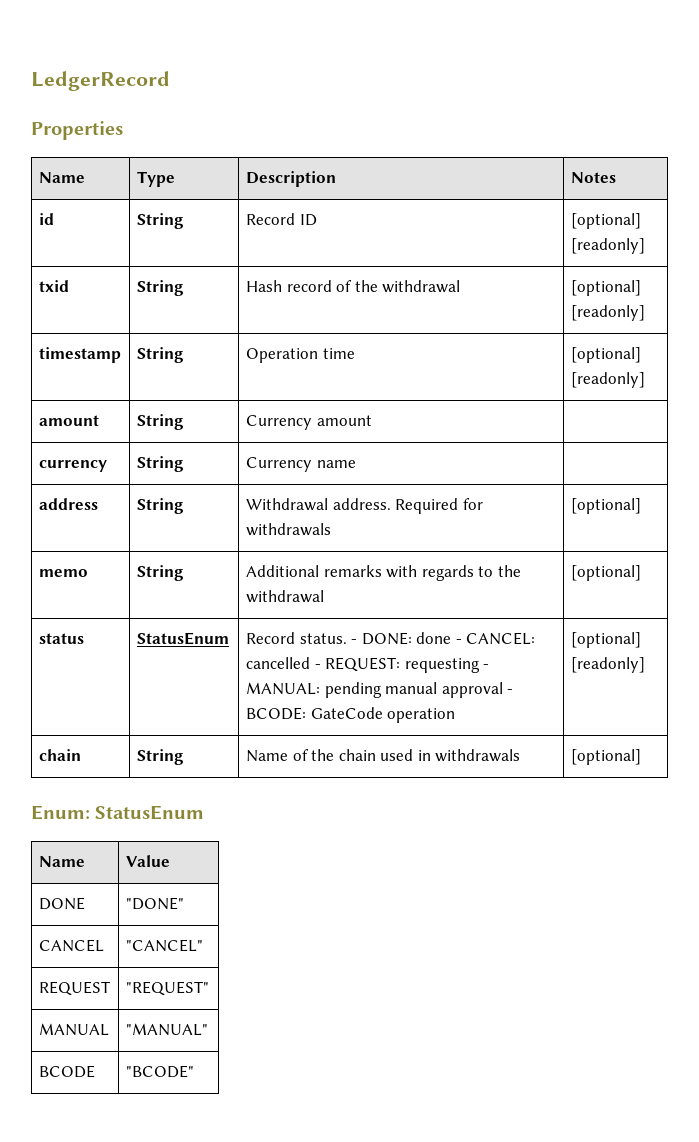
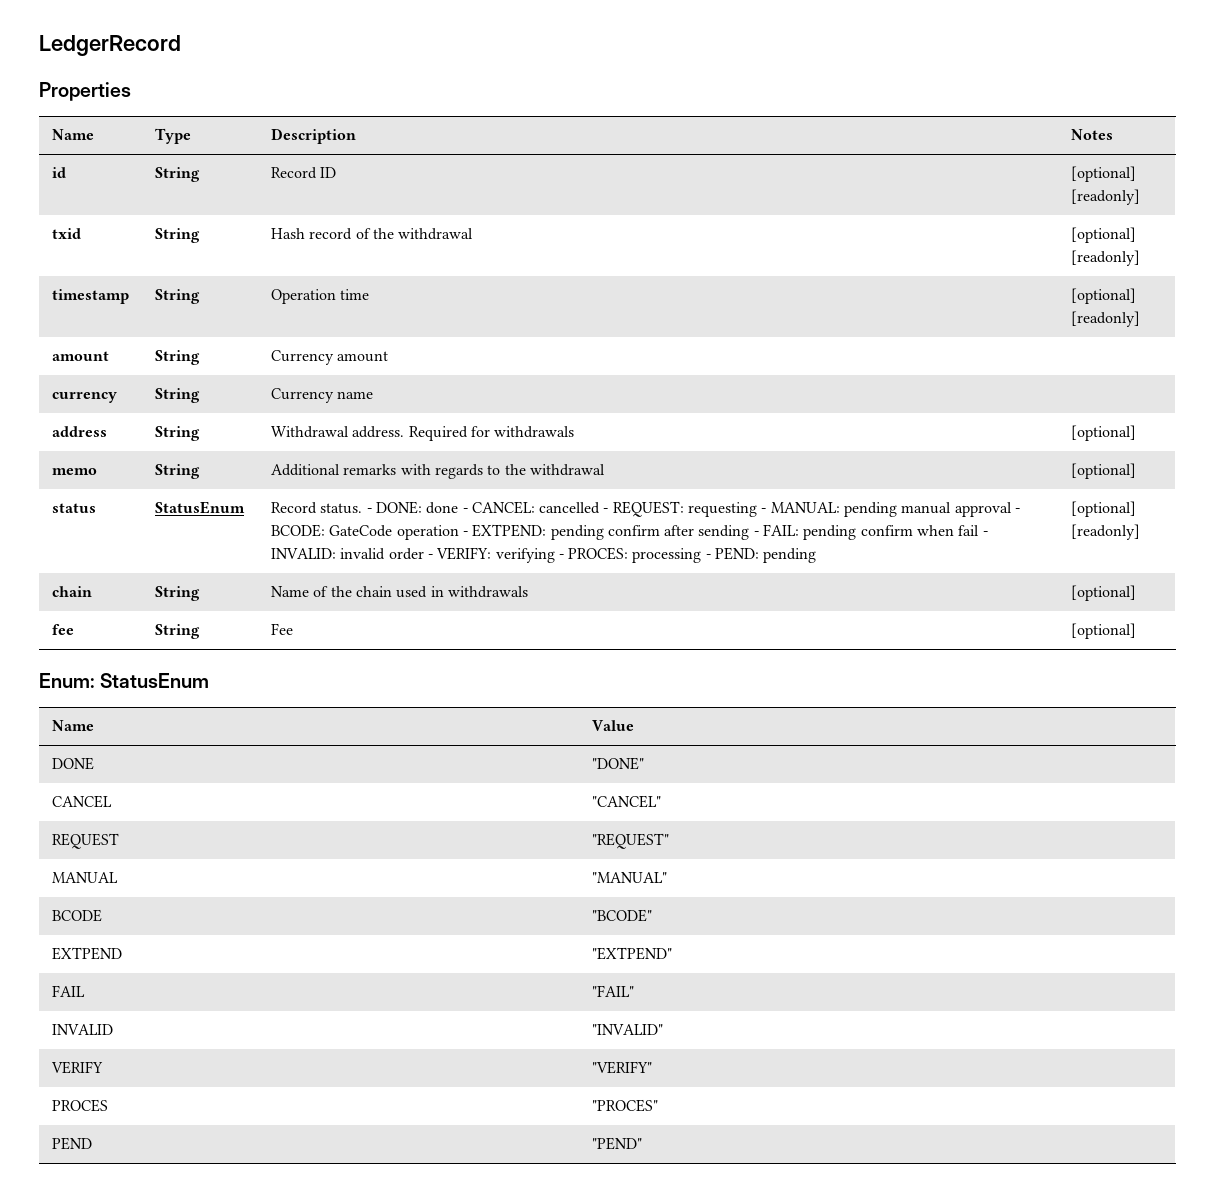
(456, 715) none -> [462,524,988,540] [270,547,817,563] - EXTPEND: pending confirm after sending - FAIL: pending confirm when fail - INVALID: invalid order - VERIFY: verifying - PROCES: processing - PEND: pending
(641, 757) none -> [51,624,74,635] [154,624,200,639] [270,623,293,635] [1070,623,1136,639] // fee | String | Fee | [optional]
(194, 1071) none -> [51,947,122,960] [591,947,672,960] [51,985,85,997] [591,985,634,997] [51,1024,113,1035] [591,1024,663,1035] [50,1061,103,1074] [591,1061,652,1074] [51,1099,108,1112] [591,1099,658,1112] [51,1137,92,1150] [591,1137,642,1150] // EXTPEND | "EXTPEND" // FAIL | "FAIL" // INVALID | "INVALID" // VERIFY | "VERIFY" // PROCES | "PROCES" // PEND | "PEND"

